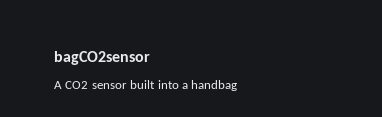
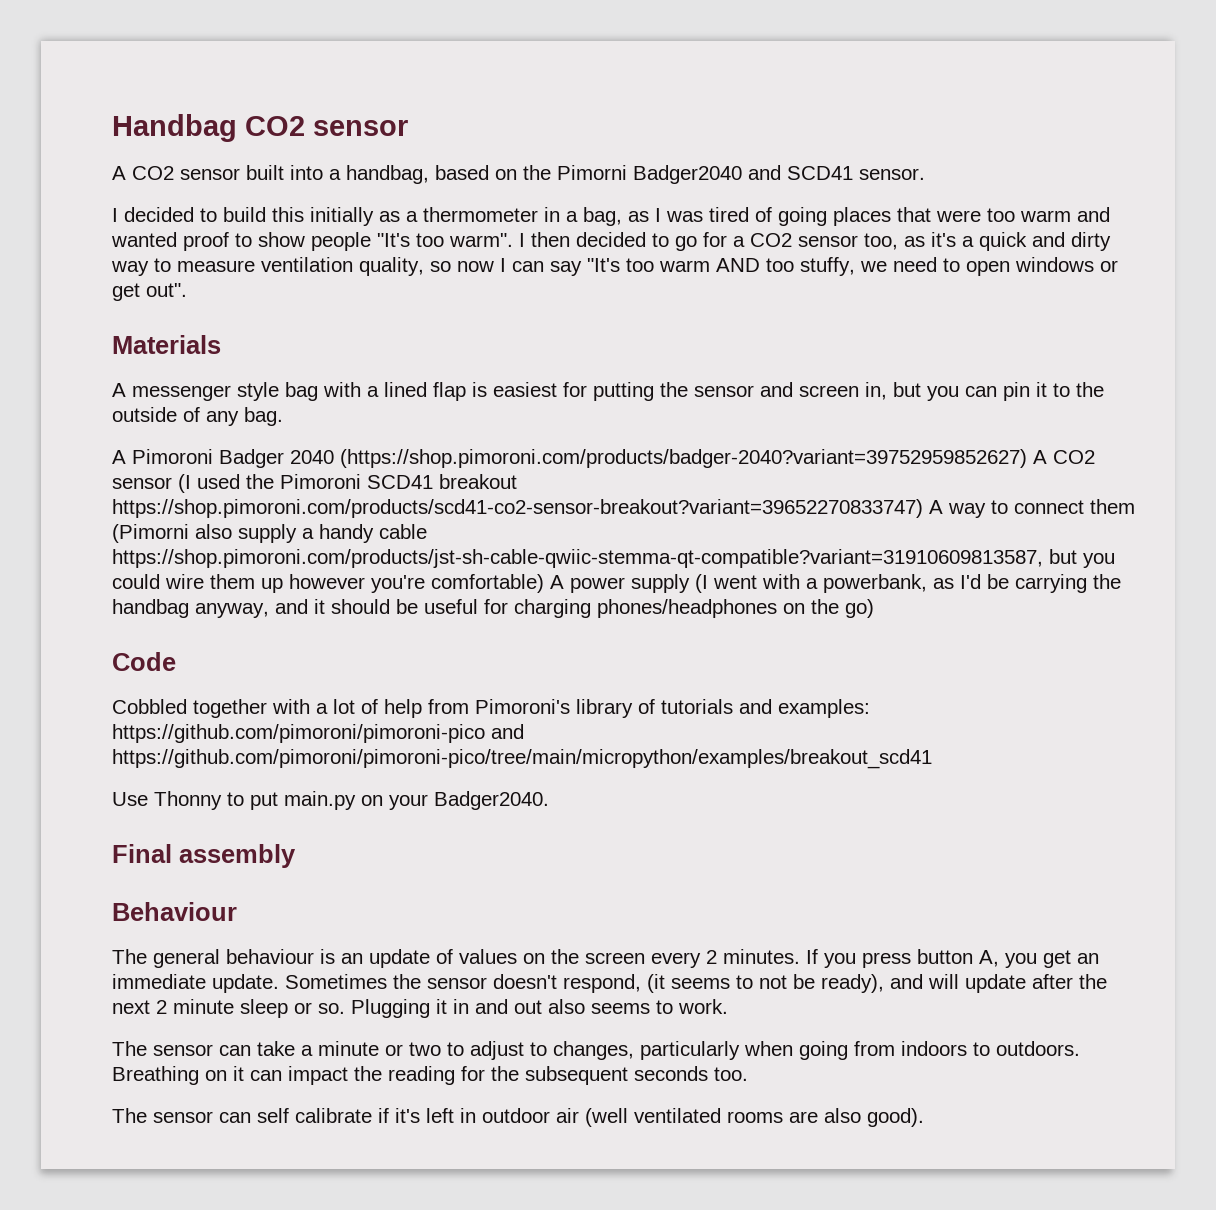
[54,51,150,65] bagCO2sensor -> [112,114,408,142] Handbag CO2 sensor
[191,80,238,91] handbag -> [346,165,925,184] [112,207,1110,226] [111,232,1111,251] [111,257,1118,276] [112,283,187,301] [112,335,221,354] [112,382,1104,401] [112,407,283,426] [112,449,1095,468] [112,474,517,493] [112,499,1135,518] [112,524,427,543] [112,549,1115,568] [112,574,1121,593] [112,599,874,618] [112,652,176,671] [112,699,870,718] [112,724,524,743] [112,749,932,769] [112,791,549,810] [112,844,296,868] [112,902,237,921] [112,949,1099,968] [112,974,1107,993] [112,999,728,1018] [112,1041,1080,1060] [112,1066,748,1085] [112,1108,924,1127] handbag, based on the Pimorni Badger2040 and SCD41 sensor. // I decided to build this initially as a thermometer in a bag, as I was tired of going places that were too warm and wanted proof to show people "It's too warm". I then decided to go for a CO2 sensor too, as it's a quick and dirty way to measure ventilation quality, so now I can say "It's too warm AND too stuffy, we need to open windows or get out". // Materials // A messenger style bag with a lined flap is easiest for putting the sensor and screen in, but you can pin it to the outside of any bag. // A Pimoroni Badger 2040 (https://shop.pimoroni.com/products/badger-2040?variant=39752959852627) A CO2 sensor (I used the Pimoroni SCD41 breakout https://shop.pimoroni.com/products/scd41-co2-sensor-breakout?variant=39652270833747) A way to connect them (Pimorni also supply a handy cable https://shop.pimoroni.com/products/jst-sh-cable-qwiic-stemma-qt-compatible?variant=31910609813587, but you could wire them up however you're comfortable) A power supply (I went with a powerbank, as I'd be carrying the handbag anyway, and it should be useful for charging phones/headphones on the go) // Code // Cobbled together with a lot of help from Pimoroni's library of tutorials and examples: https://github.com/pimoroni/pimoroni-pico and https://github.com/pimoroni/pimoroni-pico/tree/main/micropython/examples/breakout_scd41 // Use Thonny to put main.py on your Badger2040. // Final assembly // Behaviour // The general behaviour is an update of values on the screen every 2 minutes. If you press button A, you get an immediate update. Sometimes the sensor doesn't respond, (it seems to not be ready), and will update after the next 2 minute sleep or so. Plugging it in and out also seems to work. // The sensor can take a minute or two to adjust to changes, particularly when going from indoors to outdoors. Breathing on it can impact the reading for the subsequent seconds too. // The sensor can self calibrate if it's left in outdoor air (well ventilated rooms are also good).

